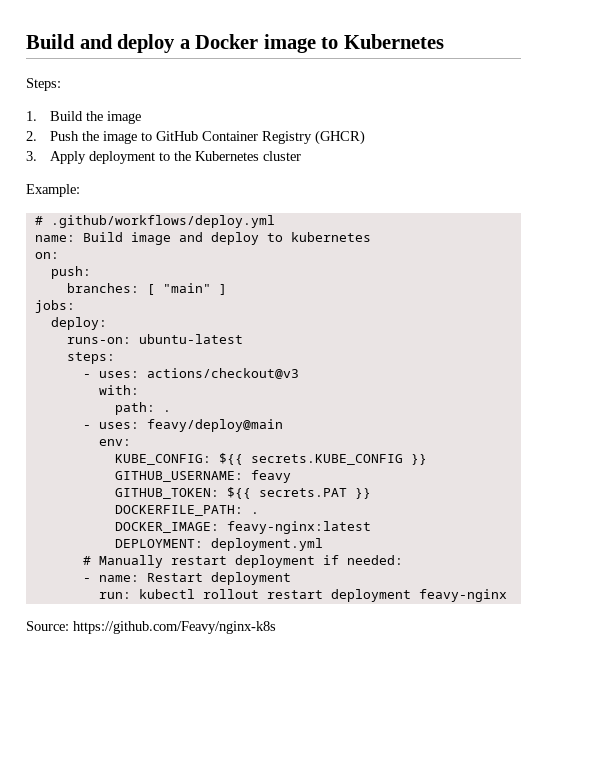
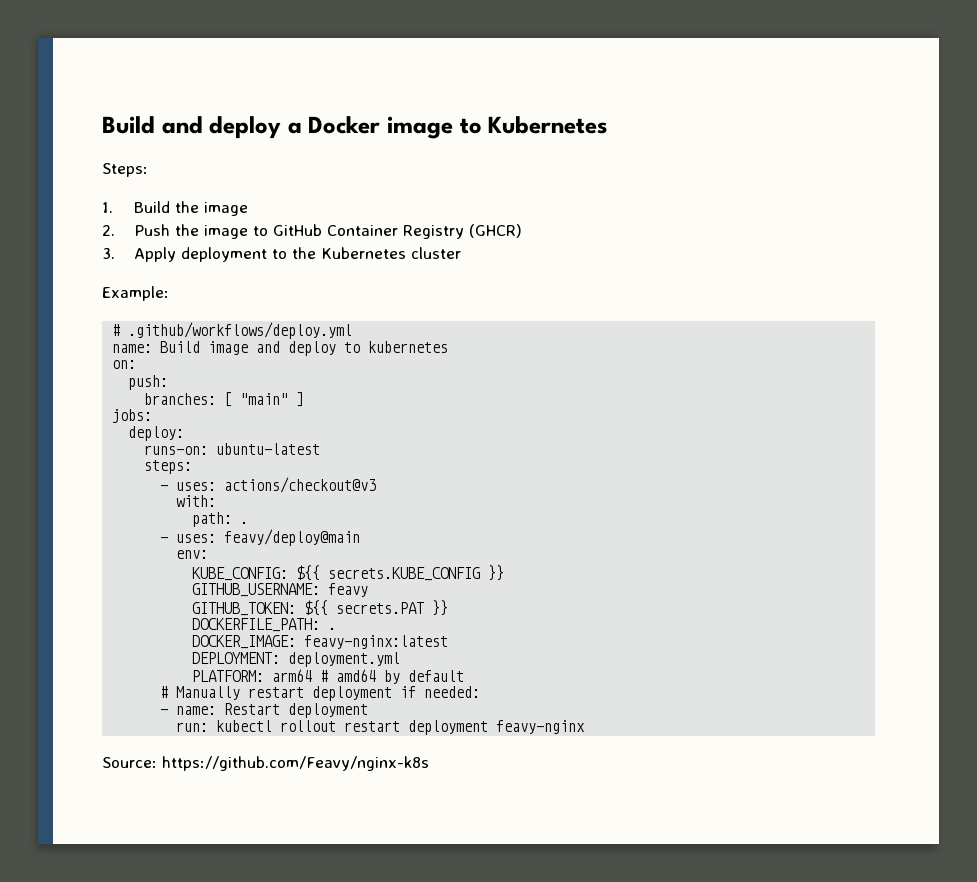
(323, 544) none -> [192,669,465,684] // PLATFORM: arm64 # amd64 by default

